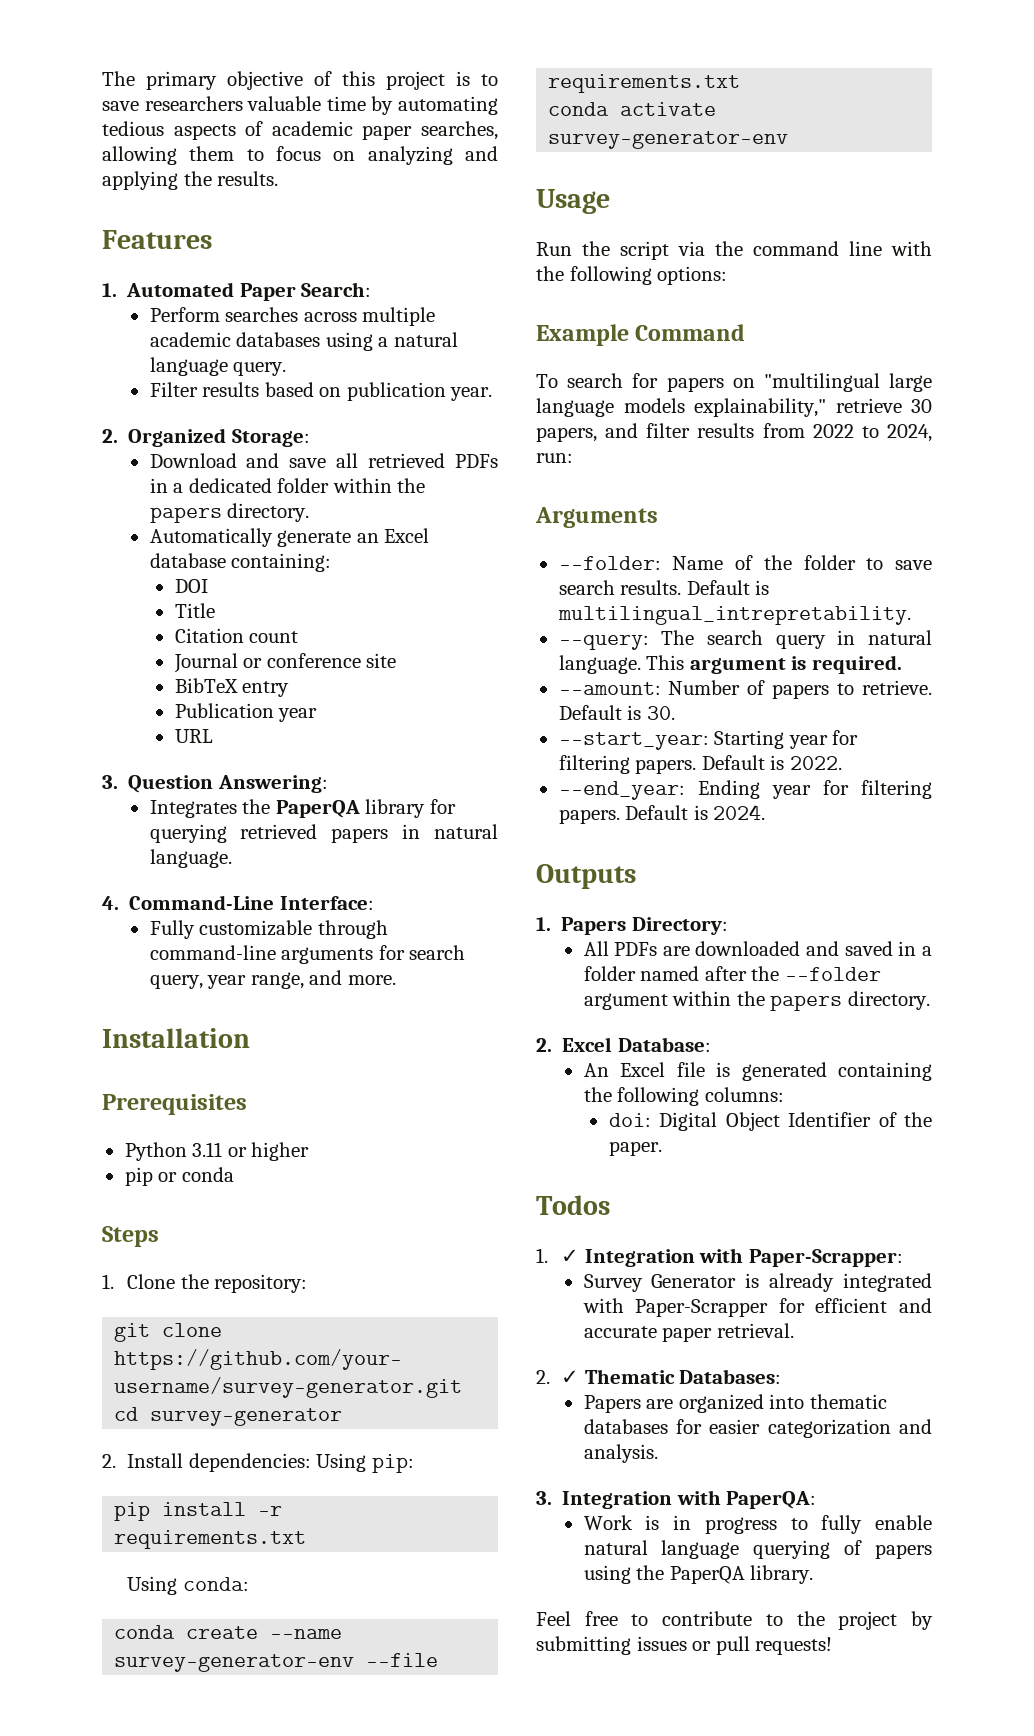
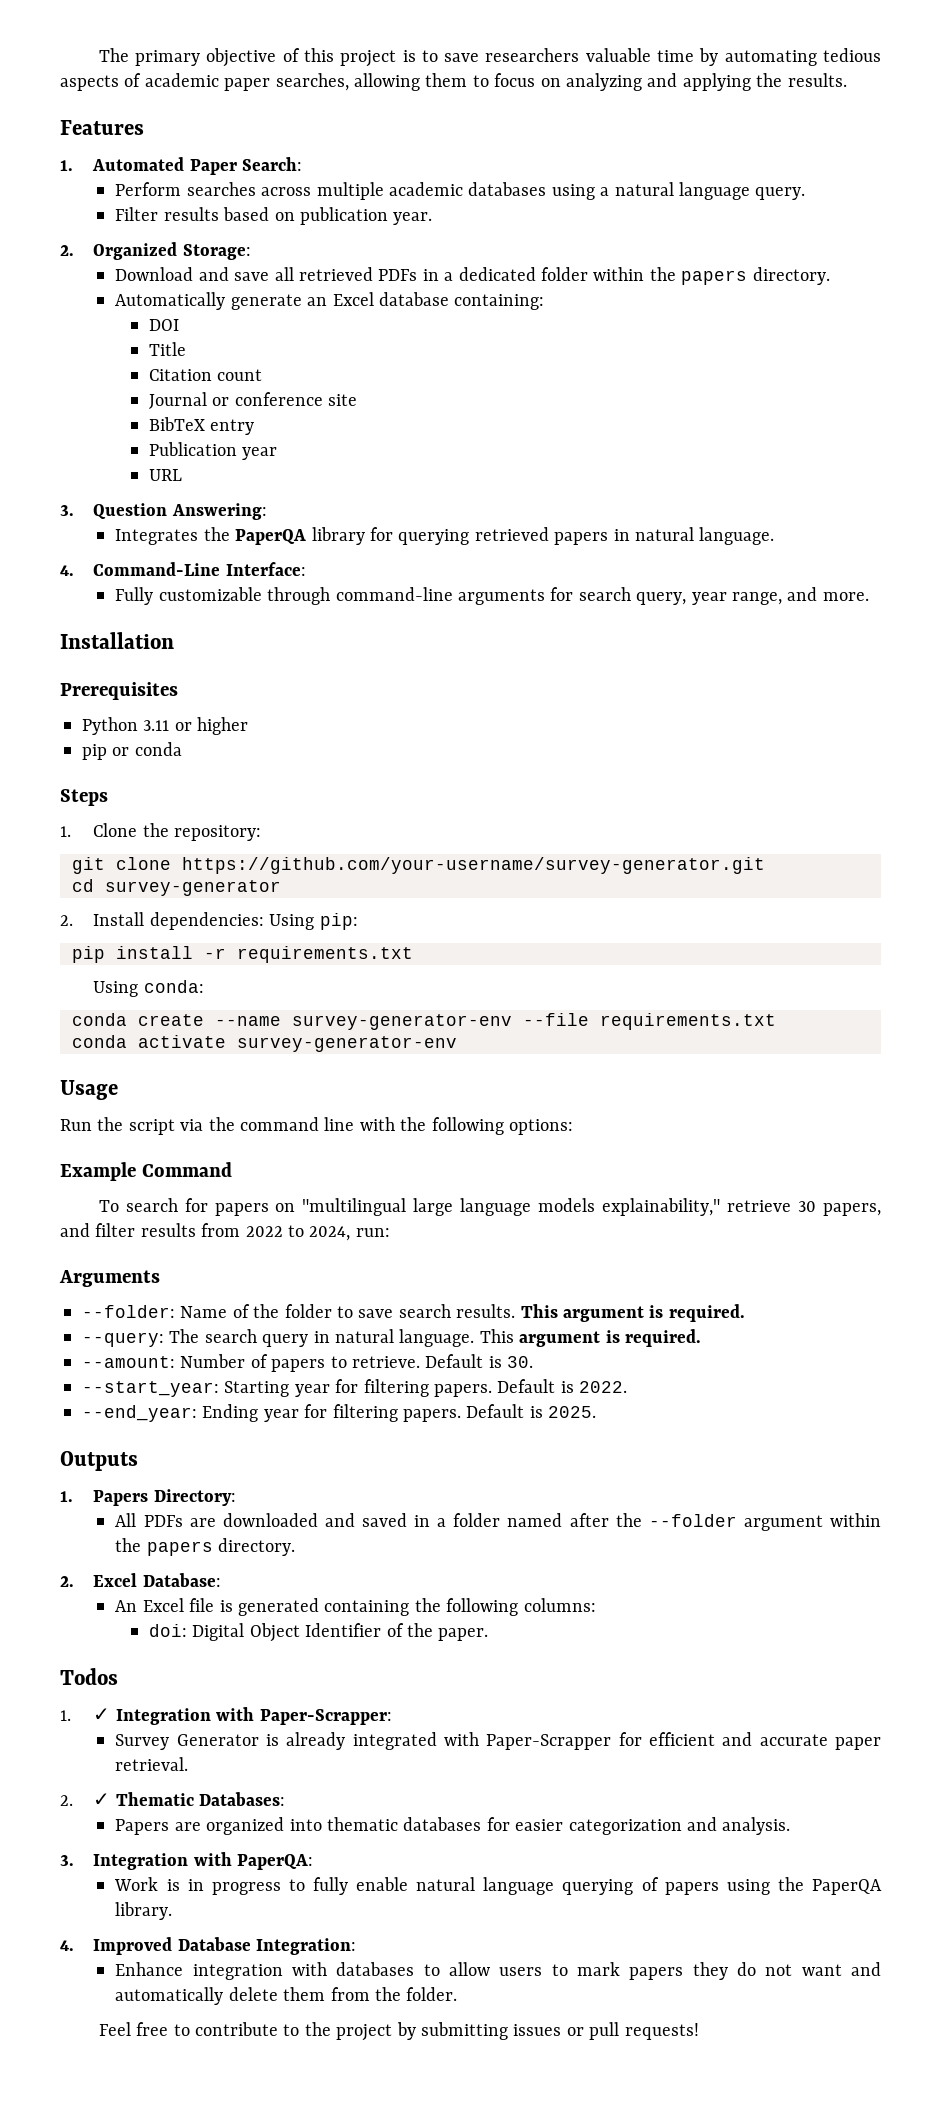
[686,580,770,595] [557,606,911,625] Default is multilingual_intrepretability. -> [520,1304,745,1322] This argument is required.
[713,804,766,820] 2024. -> [548,1406,597,1418] 2025.
(814, 1574) none -> [60,1937,357,1955] [115,1962,882,1980] [115,1987,458,2005] // 4. Improved Database Integration: // Enhance integration with databases to allow users to mark papers they do not want and automatically delete them from the folder.

